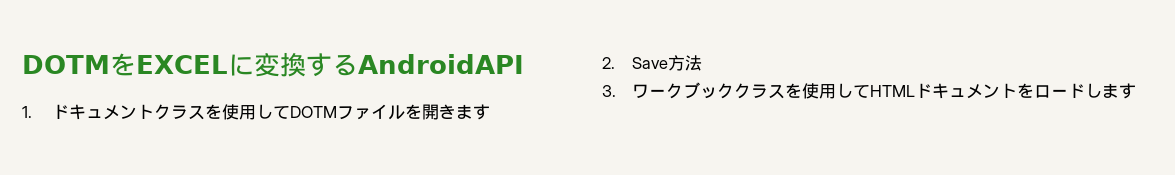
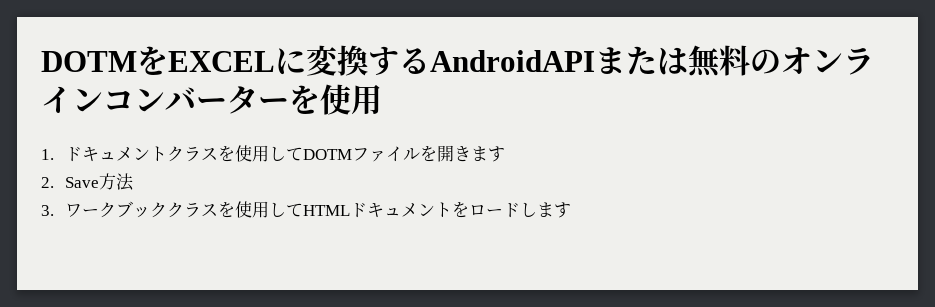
(524, 64) none -> [595,45,874,78] [41,84,382,115] または無料のオンラインコンバーターを使用

